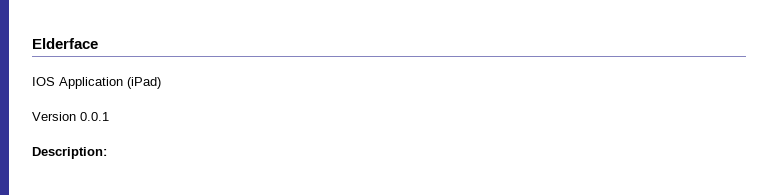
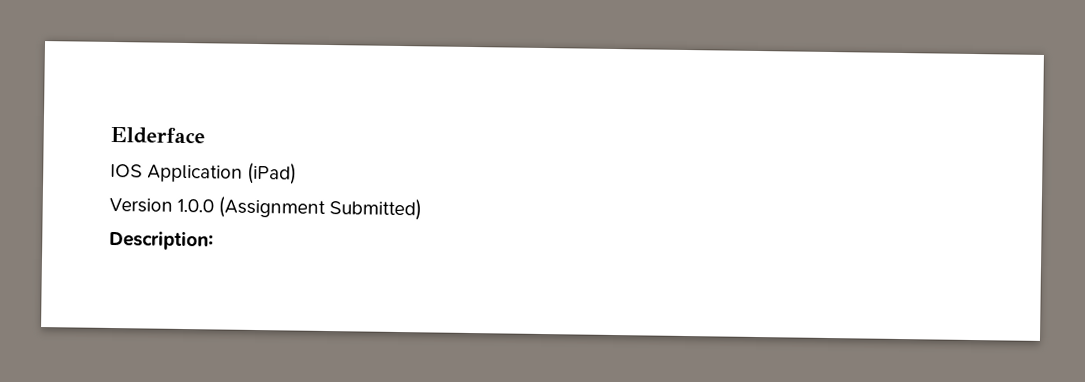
[80,112,109,121] 0.0.1 -> [177,196,423,221] 1.0.0 (Assignment Submitted)

